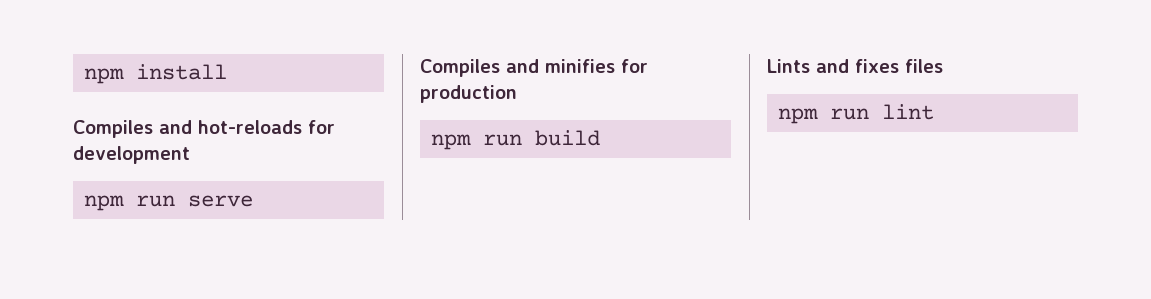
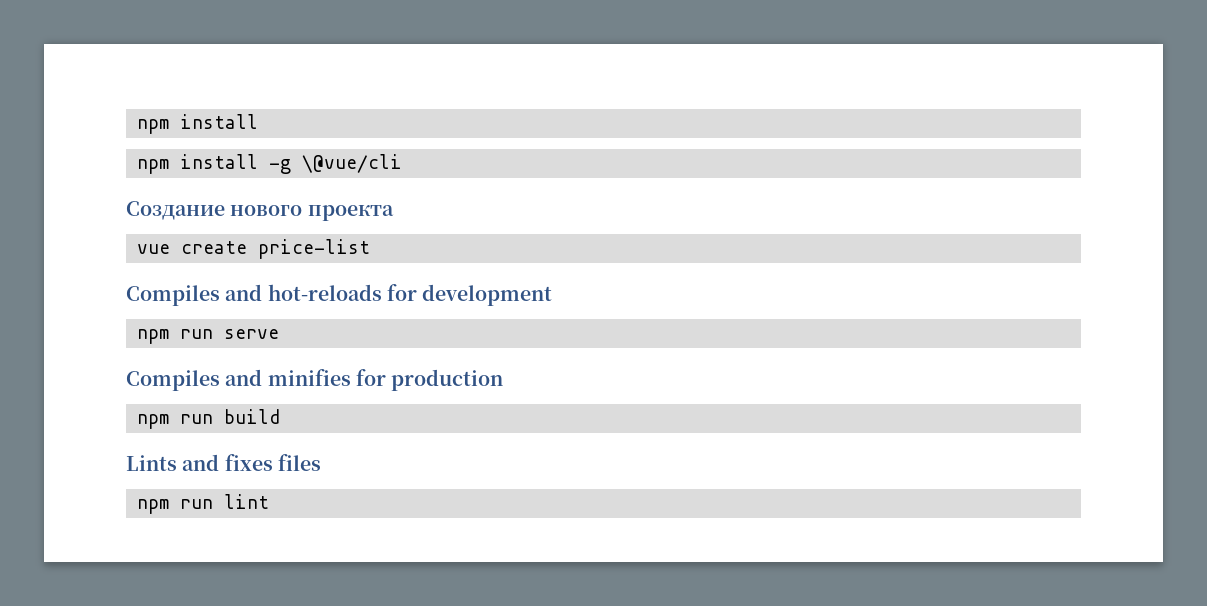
[84,64,228,84] npm install -> [136,114,258,134] [136,154,402,174] [126,201,394,221] [136,239,370,259] npm install // npm install -g \@vue/cli // Создание нового проекта // vue create price-list

